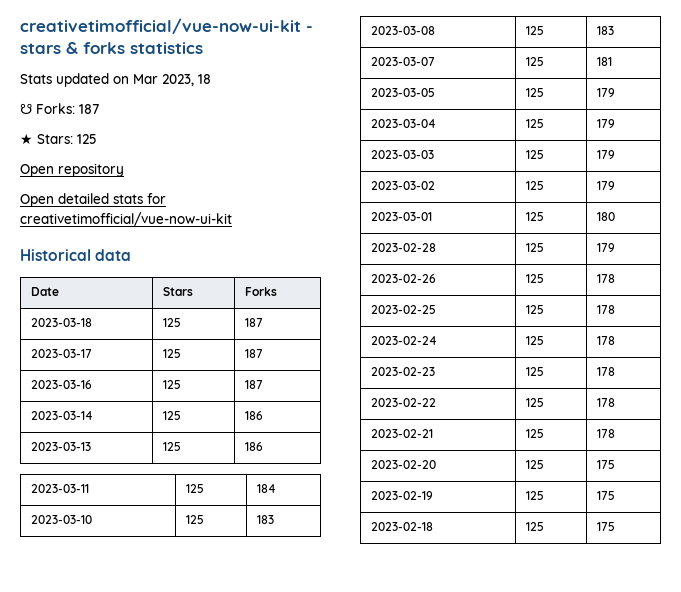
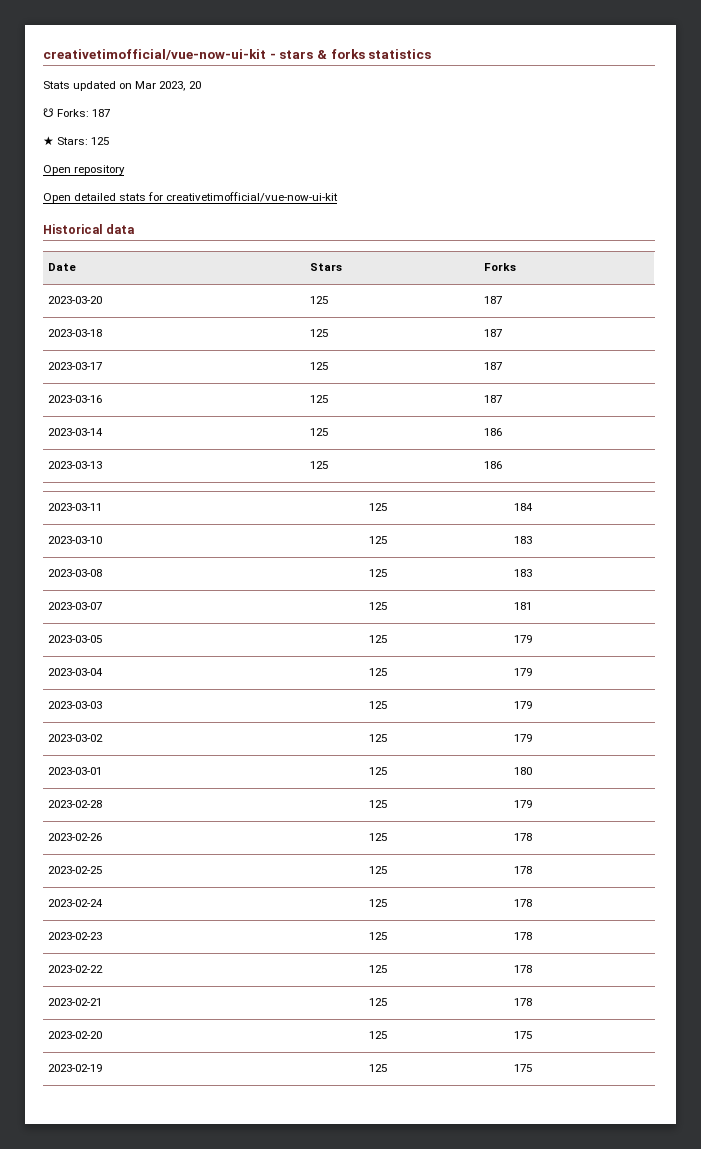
[198,74,211,84] 18 -> [188,81,201,89] 20
(277, 291) none -> [48,296,103,304] [310,296,329,304] [484,296,503,304] // 2023-03-20 | 125 | 187
[370,522,433,531] [525,522,544,531] [596,522,615,531] // 2023-02-18 | 125 | 175 -> (533, 1068) none

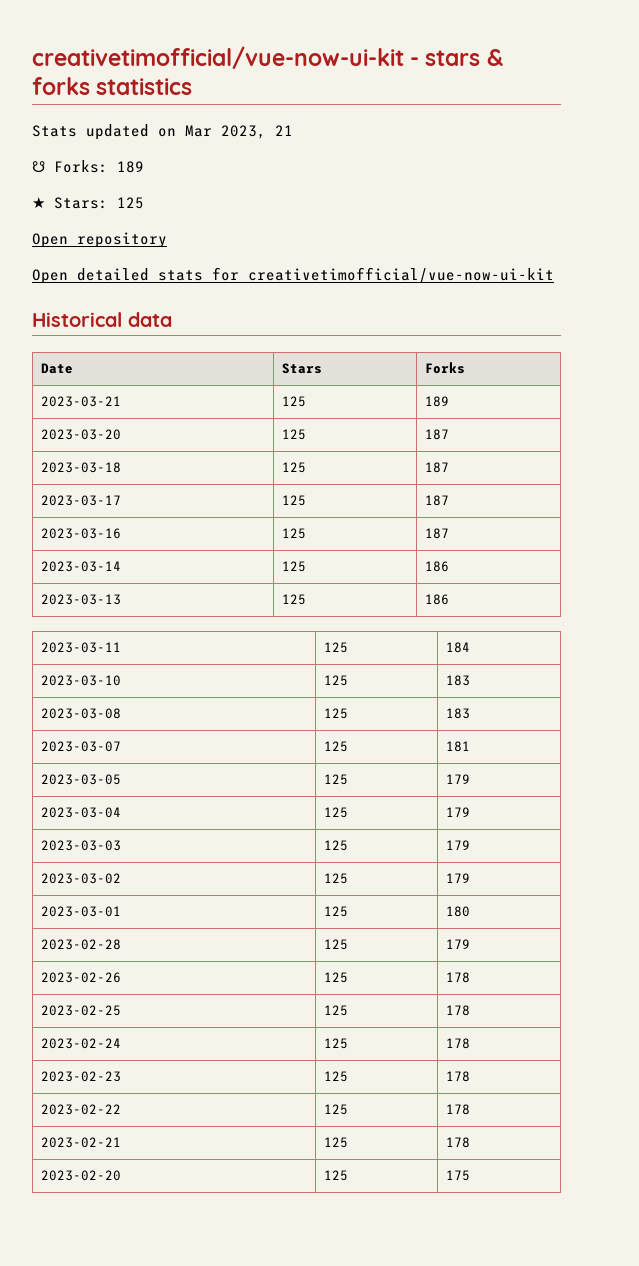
[188,81,201,89] 20 -> [275,125,293,136] 21
[92,109,111,117] 187 -> [117,161,144,173] 189
(517, 267) none -> [40,396,121,407] [281,396,306,407] [424,396,449,407] // 2023-03-21 | 125 | 189
[48,1064,103,1072] [369,1064,388,1072] [514,1064,533,1072] // 2023-02-19 | 125 | 175 -> (470, 1175) none

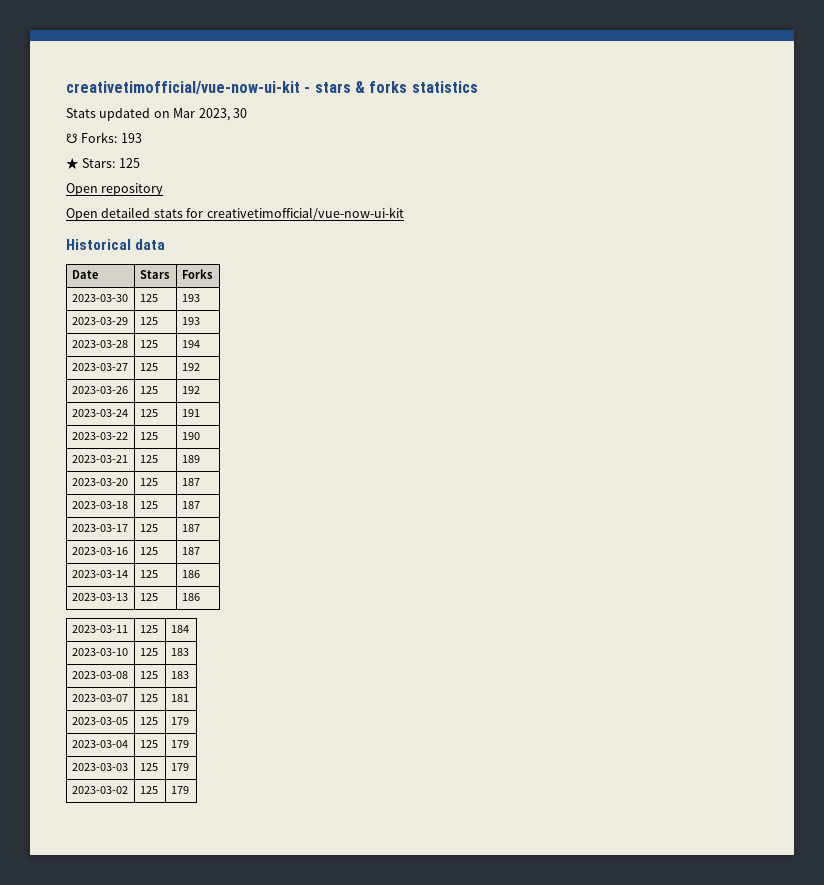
[275,125,293,136] 21 -> [232,108,247,118] 30
[117,161,144,173] 189 -> [120,133,142,143] 193
(465, 368) none -> [71,294,128,302] [139,294,158,302] [181,294,200,302] [71,317,128,325] [139,317,158,325] [181,317,200,325] [71,340,128,348] [139,340,158,348] [181,340,200,348] [71,363,128,371] [139,363,158,371] [181,363,200,371] [71,386,128,394] [139,386,158,394] [181,386,200,394] [71,409,128,417] [139,409,158,417] [181,409,200,417] [71,432,128,440] [139,432,158,440] [181,432,200,440] // 2023-03-30 | 125 | 193 // 2023-03-29 | 125 | 193 // 2023-03-28 | 125 | 194 // 2023-03-27 | 125 | 192 // 2023-03-26 | 125 | 192 // 2023-03-24 | 125 | 191 // 2023-03-22 | 125 | 190
[40,906,121,917] [323,906,348,917] [445,906,470,917] [40,939,121,950] [323,939,348,950] [445,939,470,949] [40,972,121,983] [323,972,348,983] [445,972,470,983] [40,1005,121,1016] [323,1005,348,1016] [445,1005,470,1016] [40,1038,121,1049] [323,1038,348,1049] [445,1038,470,1049] [40,1071,121,1082] [323,1071,348,1082] [445,1071,470,1082] [40,1104,121,1115] [323,1104,348,1115] [445,1104,470,1115] [40,1137,121,1148] [323,1137,348,1148] [445,1137,470,1148] [40,1170,121,1181] [323,1170,348,1181] [445,1170,470,1181] // 2023-03-01 | 125 | 180 // 2023-02-28 | 125 | 179 // 2023-02-26 | 125 | 178 // 2023-02-25 | 125 | 178 // 2023-02-24 | 125 | 178 // 2023-02-23 | 125 | 178 // 2023-02-22 | 125 | 178 // 2023-02-21 | 125 | 178 // 2023-02-20 | 125 | 175 -> (189, 790) none

